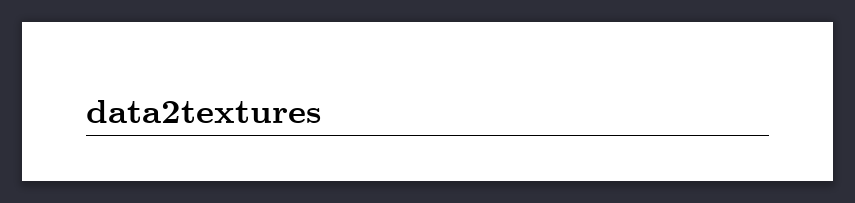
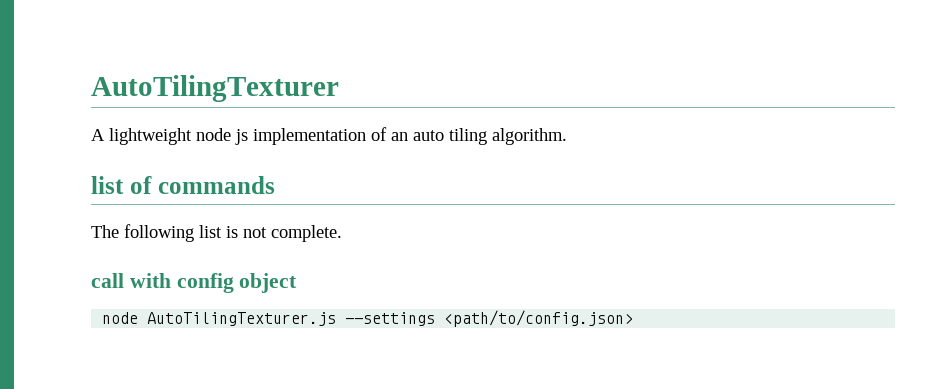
[86,100,321,123] data2textures -> [91,75,339,102] [91,127,567,145] [91,176,275,194] [91,224,342,242] [91,273,298,293] [102,310,634,327] AutoTilingTexturer // A lightweight node js implementation of an auto tiling algorithm. // list of commands // The following list is not complete. // call with config object // node AutoTilingTexturer.js --settings <path/to/config.json>

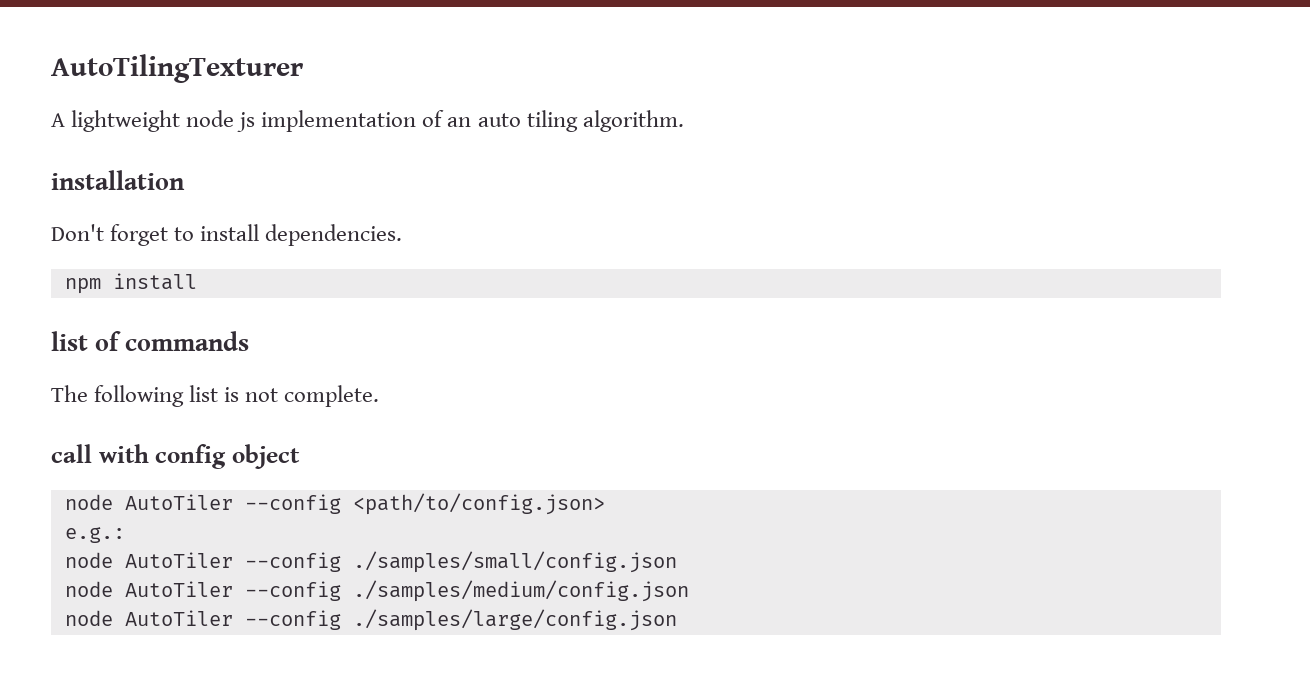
(567, 136) none -> [51,170,185,190] [51,224,403,246] [64,273,197,294] // installation // Don't forget to install dependencies. // npm install
[147,312,436,326] AutoTilingTexturer.js --settings -> [124,494,341,514] AutoTiler --config
(634, 318) none -> [64,527,125,543] [64,551,677,573] [64,580,689,602] [64,609,677,631] // e.g.: // node AutoTiler --config ./samples/small/config.json // node AutoTiler --config ./samples/medium/config.json // node AutoTiler --config ./samples/large/config.json

